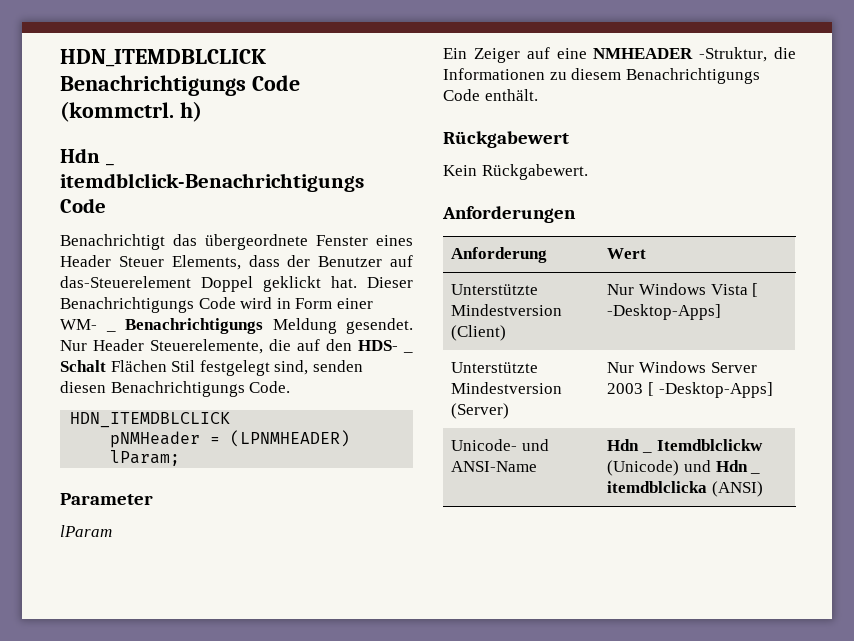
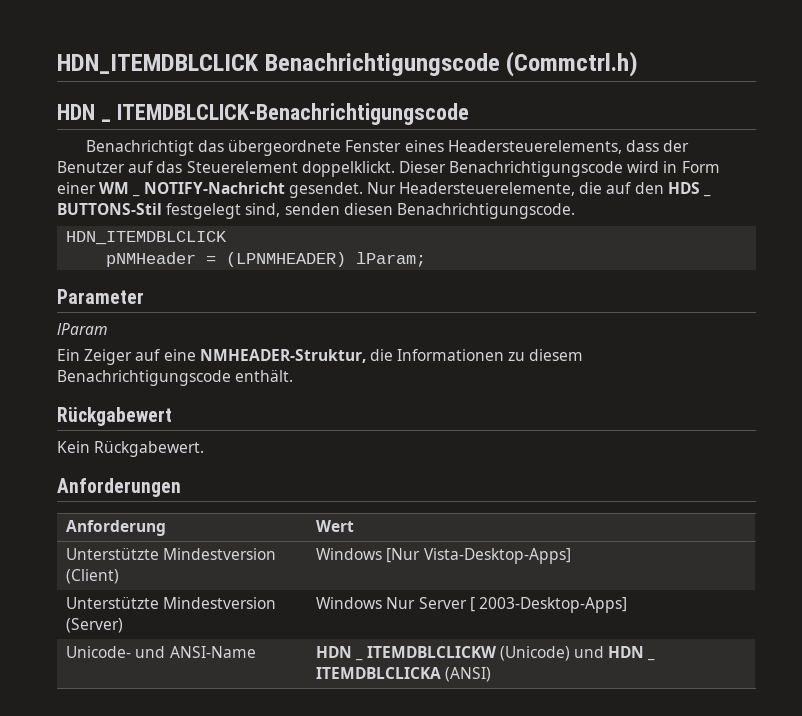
[60,49,266,67] [60,75,300,96] [60,101,202,122] [60,148,100,163] [105,163,114,166] [60,173,364,192] [60,198,106,213] HDN_ITEMDBLCLICK Benachrichtigungs Code (kommctrl. h) // Hdn _ itemdblclick-Benachrichtigungs Code -> [57,51,639,77] [57,103,469,125] HDN_ITEMDBLCLICK Benachrichtigungscode (Commctrl.h) // HDN _ ITEMDBLCLICK-Benachrichtigungscode
[60,255,241,270] Header Steuer Elements, -> [447,140,622,154] Headersteuerelements,
[60,276,413,292] [60,297,373,313] [60,319,97,330] [105,318,413,334] [60,339,398,354] [403,351,413,353] [60,360,196,372] das-Steuerelement Doppel geklickt hat. Dieser Benachrichtigungs Code wird in Form einer WM- _ Benachrichtigungs Meldung gesendet. Nur Header Steuerelemente, die auf den HDS- _ Schalt Flächen Stil -> [156,161,720,177] [57,182,130,194] [132,194,141,197] [143,182,700,198] [703,194,712,197] [57,203,162,215] das Steuerelement doppelklickt. Dieser Benachrichtigungscode wird in Form einer WM _ NOTIFY-Nachricht gesendet. Nur Headersteuerelemente, die auf den HDS _ BUTTONS-Stil
[110,381,291,397] Benachrichtigungs Code. -> [396,203,575,219] Benachrichtigungscode.
[593,47,768,62] NMHEADER -Struktur, -> [199,349,366,363] NMHEADER-Struktur,
[625,68,760,84] [443,89,480,101] Benachrichtigungs Code -> [57,370,231,386] Benachrichtigungscode
[607,283,759,297] [607,304,722,320] [451,362,539,373] [451,382,563,394] [451,403,510,419] [607,361,757,373] [607,382,773,398] [451,439,550,451] [451,461,538,472] [607,439,640,451] [642,451,653,453] [656,439,763,451] [607,460,748,476] [750,472,761,474] [607,481,708,493] Nur Windows Vista [ -Desktop-Apps] // Unterstützte Mindestversion (Server) | Nur Windows Server 2003 [ -Desktop-Apps] // Unicode- und ANSI-Name | Hdn _ Itemdblclickw (Unicode) und Hdn _ itemdblclicka -> [316,548,571,564] [66,597,277,609] [66,618,124,633] [316,597,627,613] [66,646,256,658] [316,646,353,658] [355,658,364,661] [366,646,645,661] [647,658,656,661] [316,667,442,679] Windows [Nur Vista-Desktop-Apps] // Unterstützte Mindestversion (Server) | Windows Nur Server [ 2003-Desktop-Apps] // Unicode- und ANSI-Name | HDN _ ITEMDBLCLICKW (Unicode) und HDN _ ITEMDBLCLICKA

